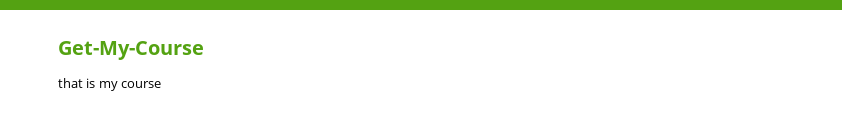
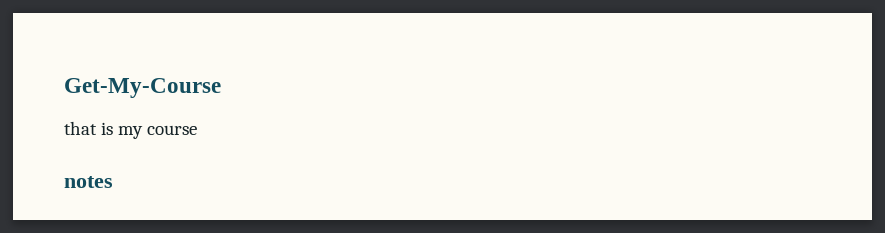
(162, 84) none -> [64,176,113,188] // notes

